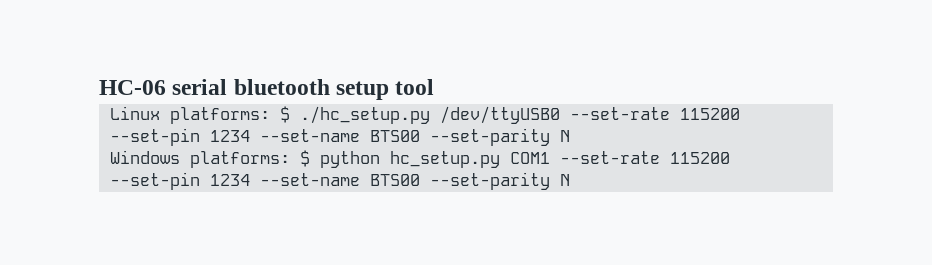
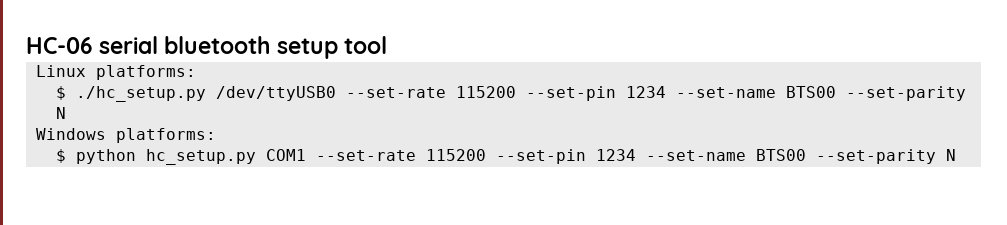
(271, 115) none -> (196, 72) //
(291, 159) none -> (216, 135) //

